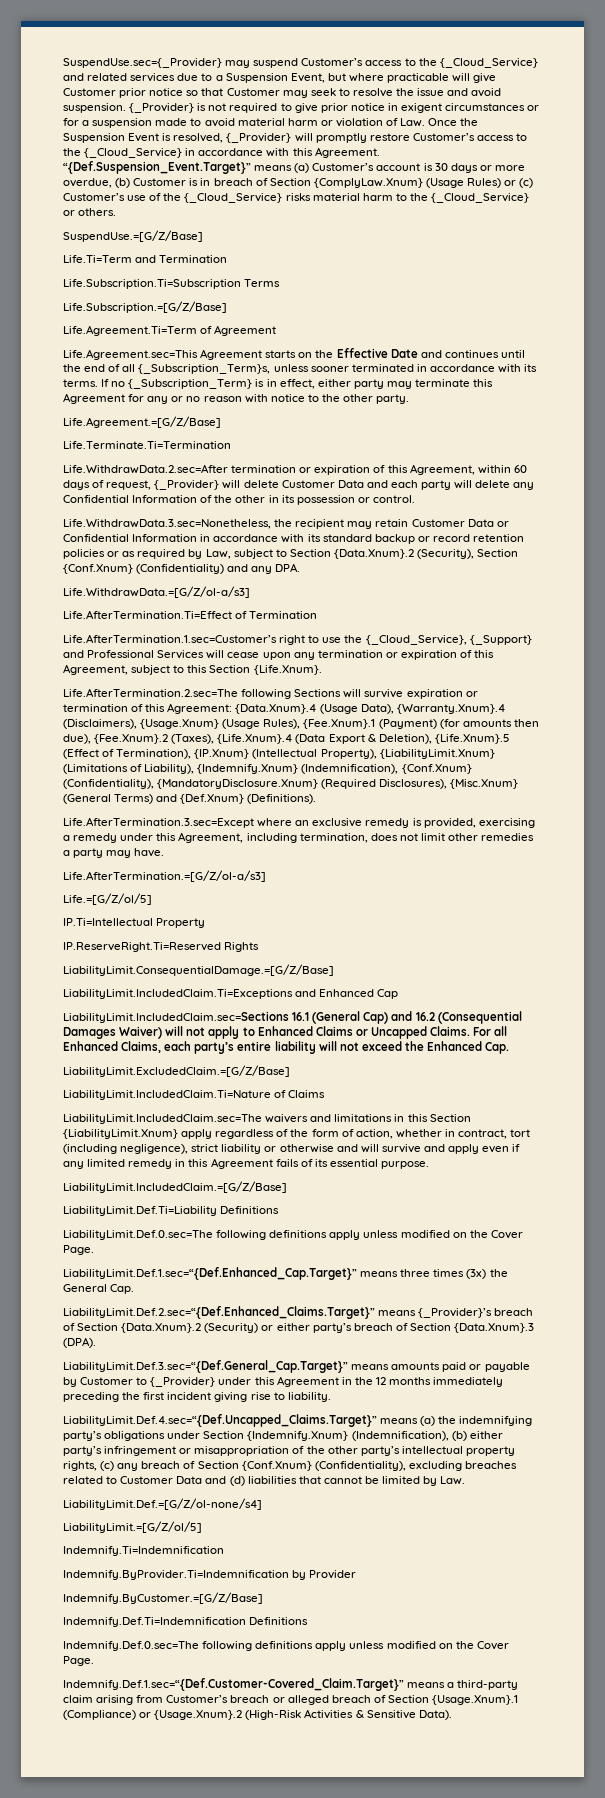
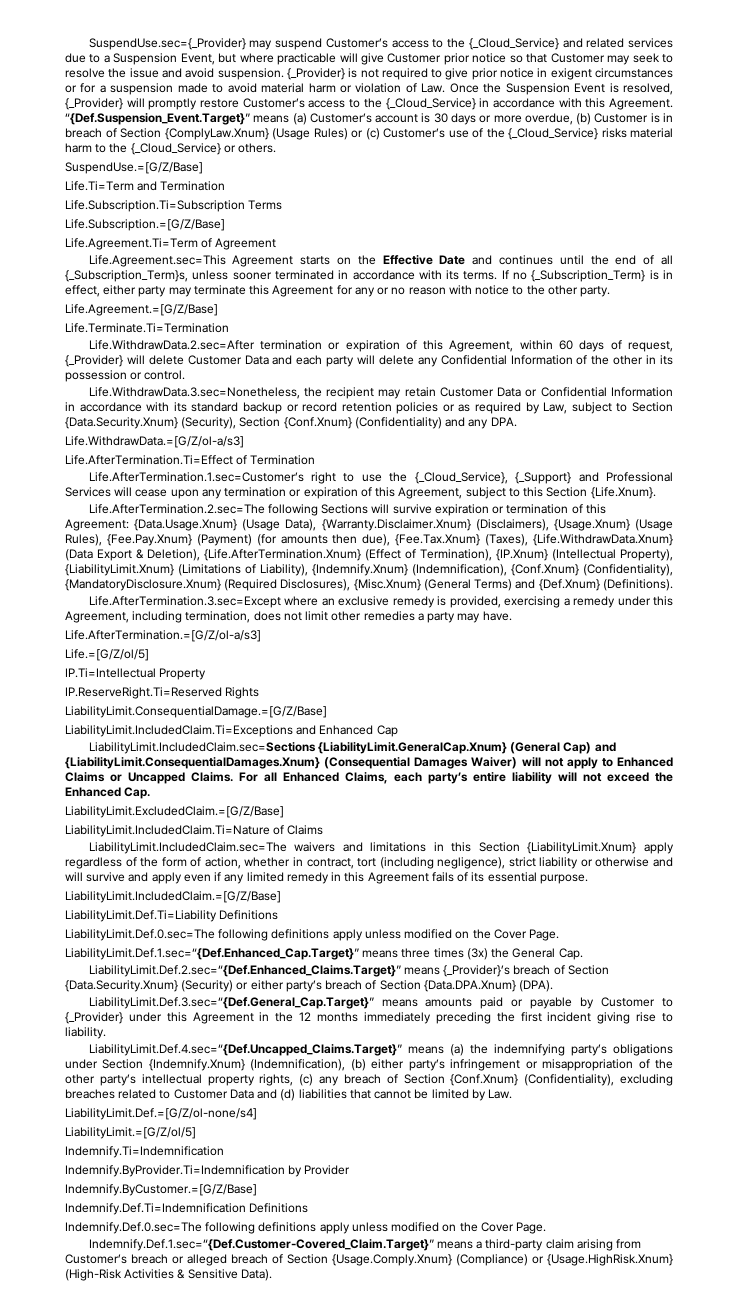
[333,549,414,559] {Data.Xnum}.2 -> [65,417,178,429] {Data.Security.Xnum}
[235,704,317,714] {Data.Xnum}.4 -> [134,519,238,531] {Data.Usage.Xnum}
[396,704,505,714] {Warranty.Xnum}.4 -> [321,519,471,531] {Warranty.Disclaimer.Xnum}
[303,719,376,729] {Fee.Xnum}.1 -> [106,534,192,546] {Fee.Pay.Xnum}
[94,734,293,744] {Fee.Xnum}.2 (Taxes), {Life.Xnum}.4 -> [395,534,674,546] {Fee.Tax.Xnum} (Taxes), {Life.WithdrawData.Xnum}
[434,734,510,744] {Life.Xnum}.5 -> [204,549,361,561] {Life.AfterTermination.Xnum}
[292,1012,310,1021] 16.1 -> [317,742,507,754] {LiabilityLimit.GeneralCap.Xnum}
[415,1012,435,1021] 16.2 -> [65,757,320,769] {LiabilityLimit.ConsequentialDamages.Xnum}
[121,1323,202,1333] {Data.Xnum}.2 -> [65,980,178,992] {Data.Security.Xnum}
[454,1323,535,1333] {Data.Xnum}.3 -> [423,980,516,992] {Data.DPA.Xnum}
[432,1695,519,1705] {Usage.Xnum}.1 -> [332,1254,452,1266] {Usage.Comply.Xnum}
[154,1710,243,1720] {Usage.Xnum}.2 -> [547,1254,673,1266] {Usage.HighRisk.Xnum}

